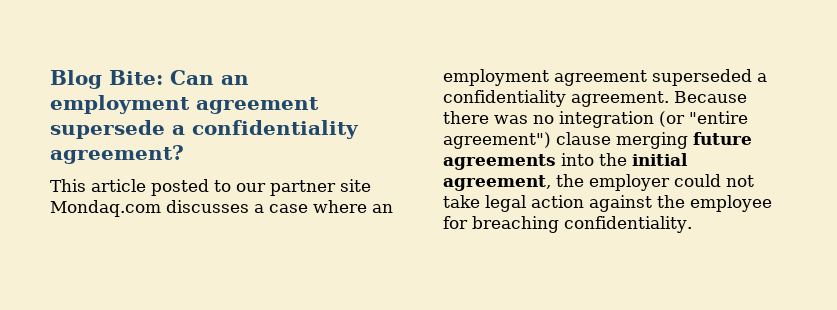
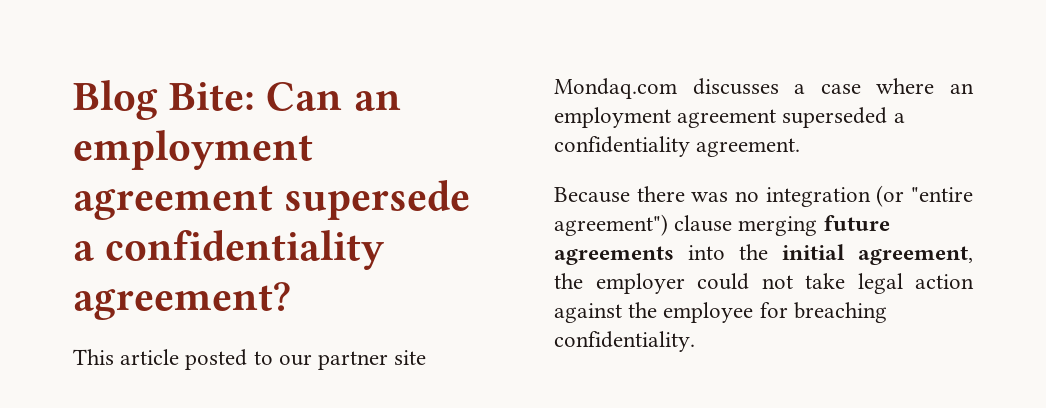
(669, 99) none -> (801, 147) //

